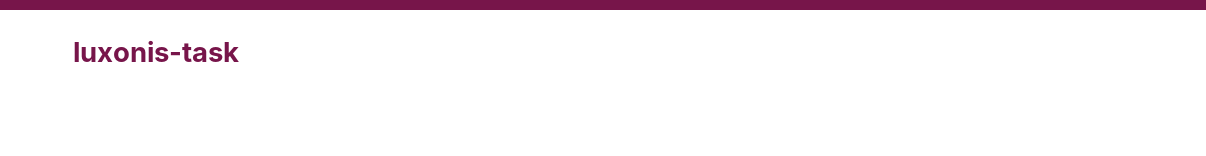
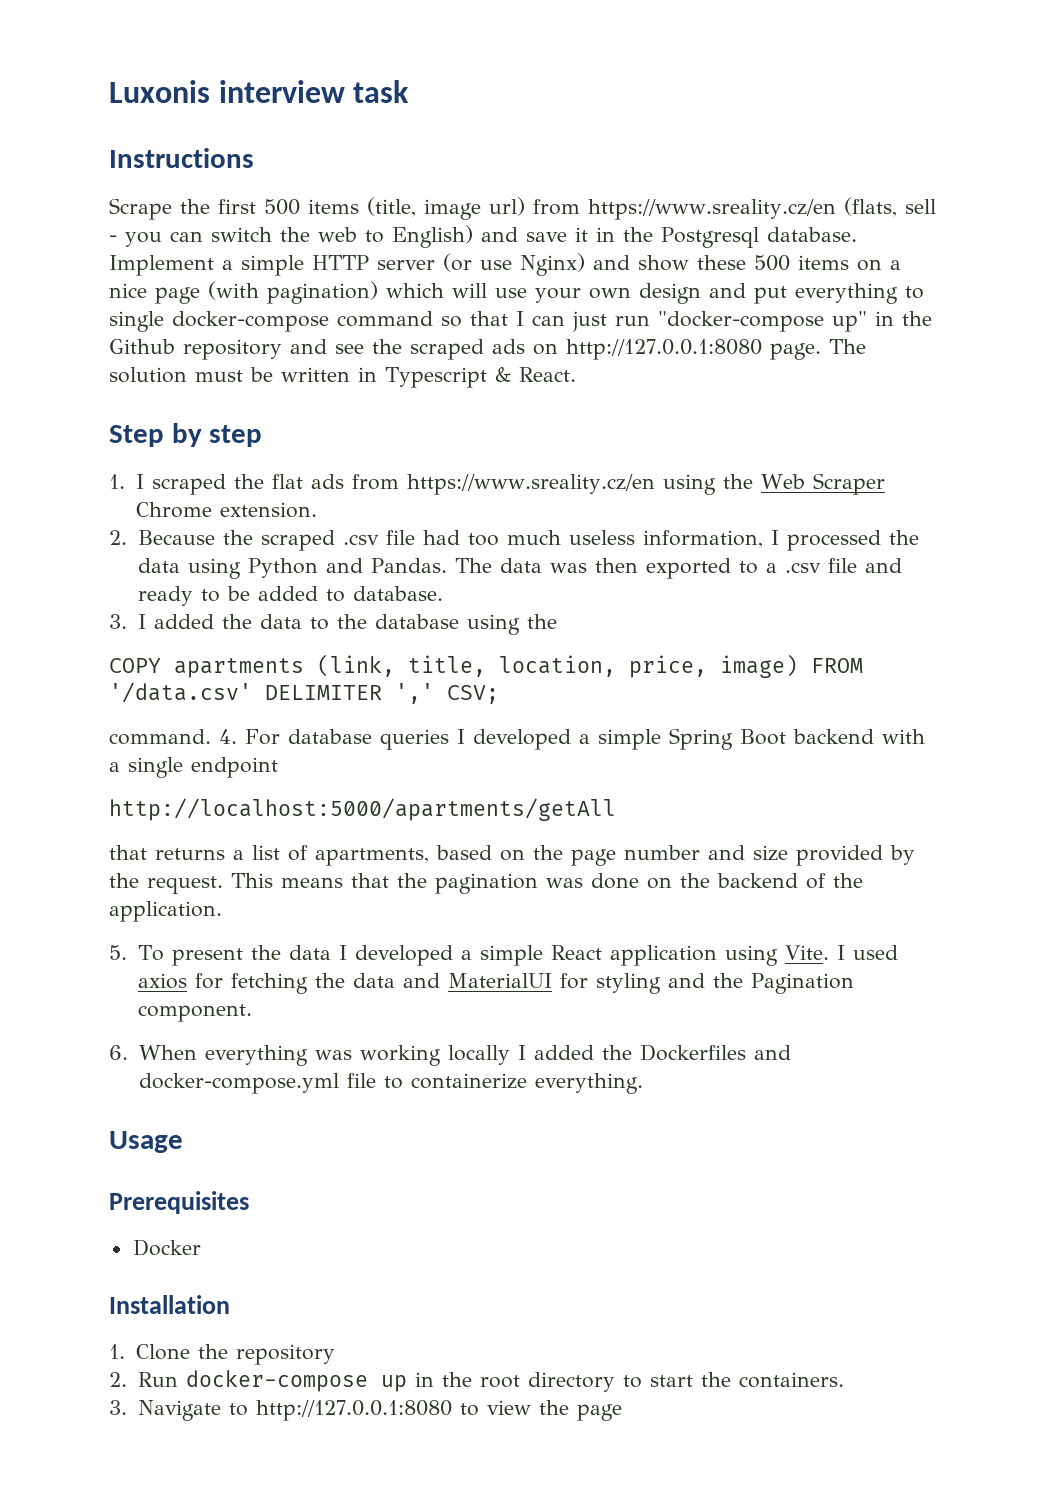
[73,40,239,62] luxonis-task -> [109,80,410,103] [109,148,254,168] [109,197,936,220] [109,225,857,248] [109,253,901,276] [109,281,924,304] [109,311,932,332] [109,339,866,360] [109,367,576,388] [109,423,263,447] [109,473,885,495] [135,502,317,518] [109,530,919,551] [137,558,902,579] [137,586,443,606] [109,614,557,635] [109,654,863,678] [109,682,499,704] [109,728,925,750] [109,757,278,778] [109,798,616,821] [109,845,915,866] [109,873,863,894] [109,901,222,922] [109,945,898,966] [137,973,854,994] [137,1004,252,1022] [109,1044,791,1066] [138,1073,643,1094] [109,1131,183,1153] [109,1191,249,1214] [132,1239,201,1256] [109,1295,230,1314] [109,1344,335,1365] [109,1370,844,1392] [109,1400,622,1421] Luxonis interview task // Instructions // Scrape the first 500 items (title, image url) from https://www.sreality.cz/en (flats, sell - you can switch the web to English) and save it in the Postgresql database. Implement a simple HTTP server (or use Nginx) and show these 500 items on a nice page (with pagination) which will use your own design and put everything to single docker-compose command so that I can just run "docker-compose up" in the Github repository and see the scraped ads on http://127.0.0.1:8080 page. The solution must be written in Typescript & React. // Step by step // 1. I scraped the flat ads from https://www.sreality.cz/en using the Web Scraper Chrome extension. // 2. Because the scraped .csv file had too much useless information, I processed the data using Python and Pandas. The data was then exported to a .csv file and ready to be added to database. // 3. I added the data to the database using the // COPY apartments (link, title, location, price, image) FROM '/data.csv' DELIMITER ',' CSV; // command. 4. For database queries I developed a simple Spring Boot backend with a single endpoint // http://localhost:5000/apartments/getAll // that returns a list of apartments, based on the page number and size provided by the request. This means that the pagination was done on the backend of the application. // 5. To present the data I developed a simple React application using Vite. I used axios for fetching the data and MaterialUI for styling and the Pagination component. // 6. When everything was working locally I added the Dockerfiles and docker-compose.yml file to containerize everything. // Usage // Prerequisites // Docker // Installation // 1. Clone the repository // 2. Run docker-compose up in the root directory to start the containers. // 3. Navigate to http://127.0.0.1:8080 to view the page

